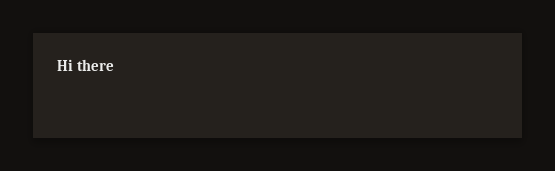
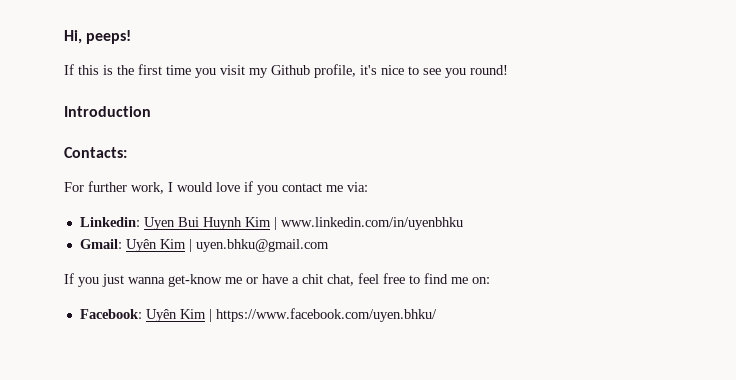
[57,59,115,71] Hi there -> [64,30,132,44] [64,64,508,78] [64,106,151,117] [64,147,127,158] [64,181,368,195] [79,217,463,230] [79,239,329,252] [64,273,490,287] [79,308,437,322] Hi, peeps! // If this is the first time you visit my Github profile, it's nice to see you round! // Introduction // Contacts: // For further work, I would love if you contact me via: // Linkedin: Uyen Bui Huynh Kim | www.linkedin.com/in/uyenbhku // Gmail: Uyên Kim | uyen.bhku@gmail.com // If you just wanna get-know me or have a chit chat, feel free to find me on: // Facebook: Uyên Kim | https://www.facebook.com/uyen.bhku/

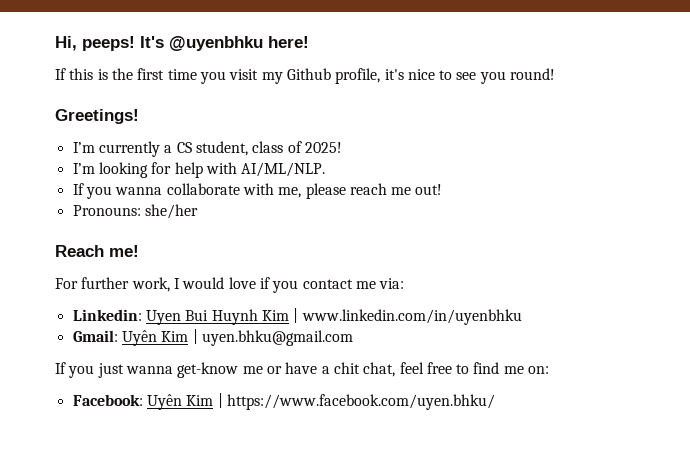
(132, 37) none -> [140,36,309,51] It's @uyenbhku here!
[64,106,151,117] [64,147,127,158] Introduction // Contacts: -> [55,109,139,124] [72,141,342,157] [72,162,326,178] [72,183,443,199] [72,204,198,219] [55,245,139,257] Greetings! // I’m currently a CS student, class of 2025! // I’m looking for help with AI/ML/NLP. // If you wanna collaborate with me, please reach me out! // Pronouns: she/her // Reach me!

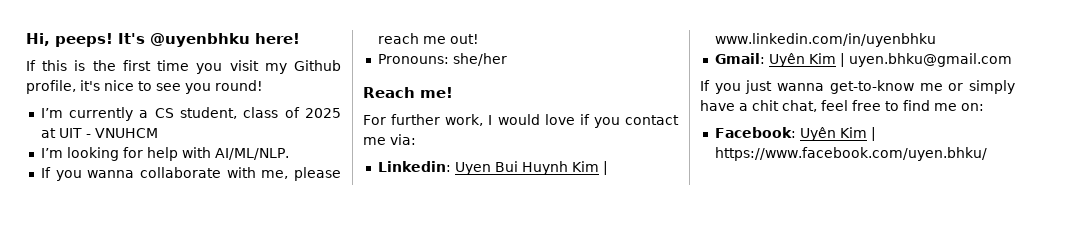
[55,109,139,124] // Greetings! -> (263, 85) none
[304,142,342,153] 2025! -> [305,108,341,118] [40,128,158,138] 2025 at UIT - VNUHCM
[177,362,239,378] get-know -> [829,80,914,94] get-to-know
(282, 370) none -> [969,80,1015,94] simply

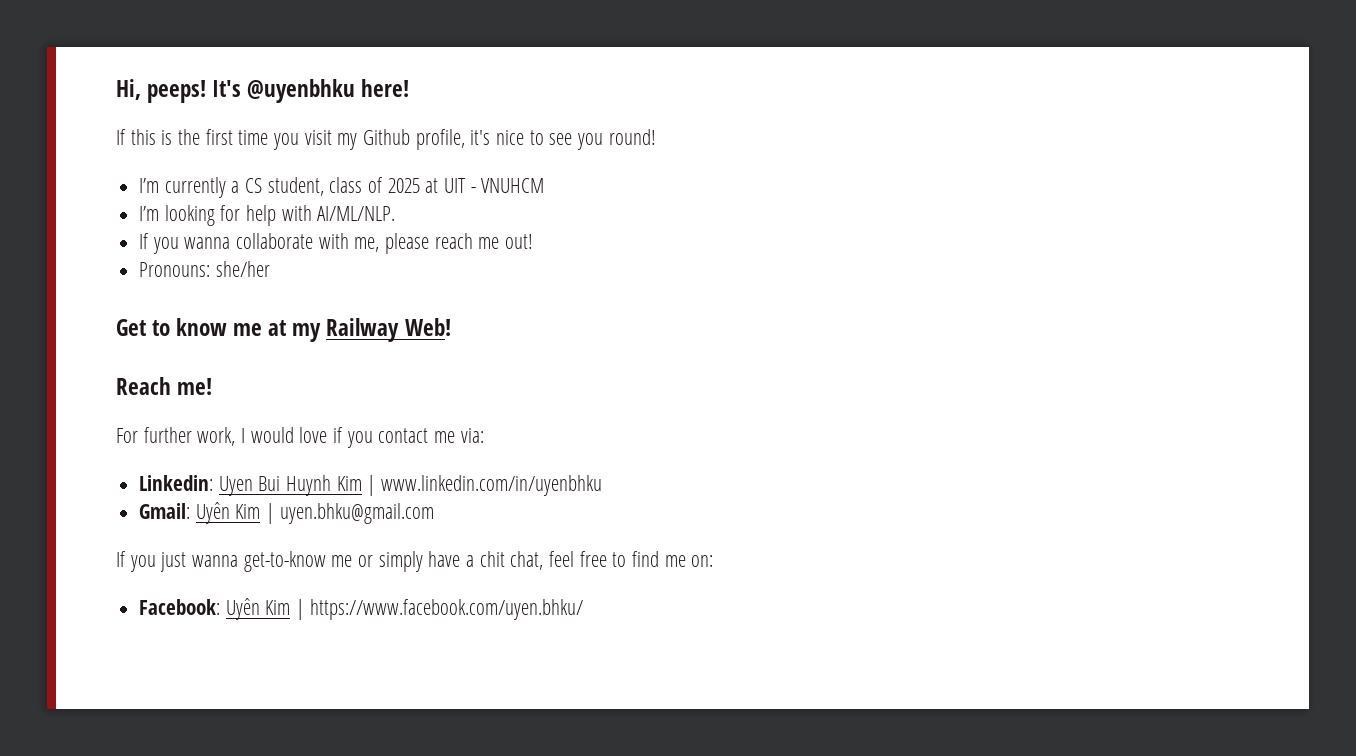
(507, 59) none -> [116,318,451,342] // Get to know me at my Railway Web!

